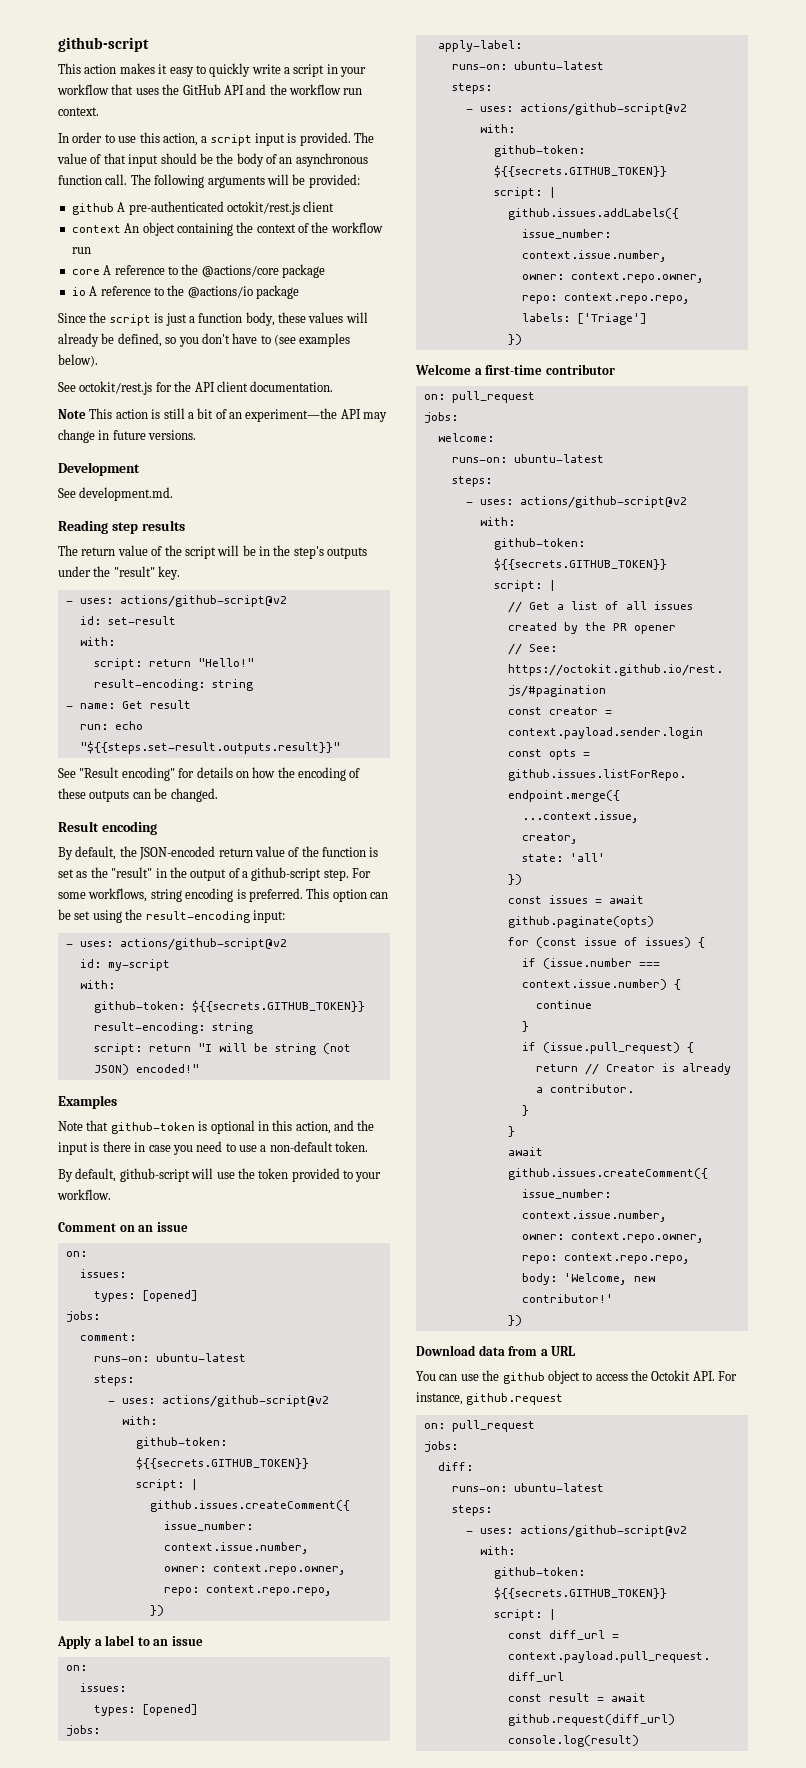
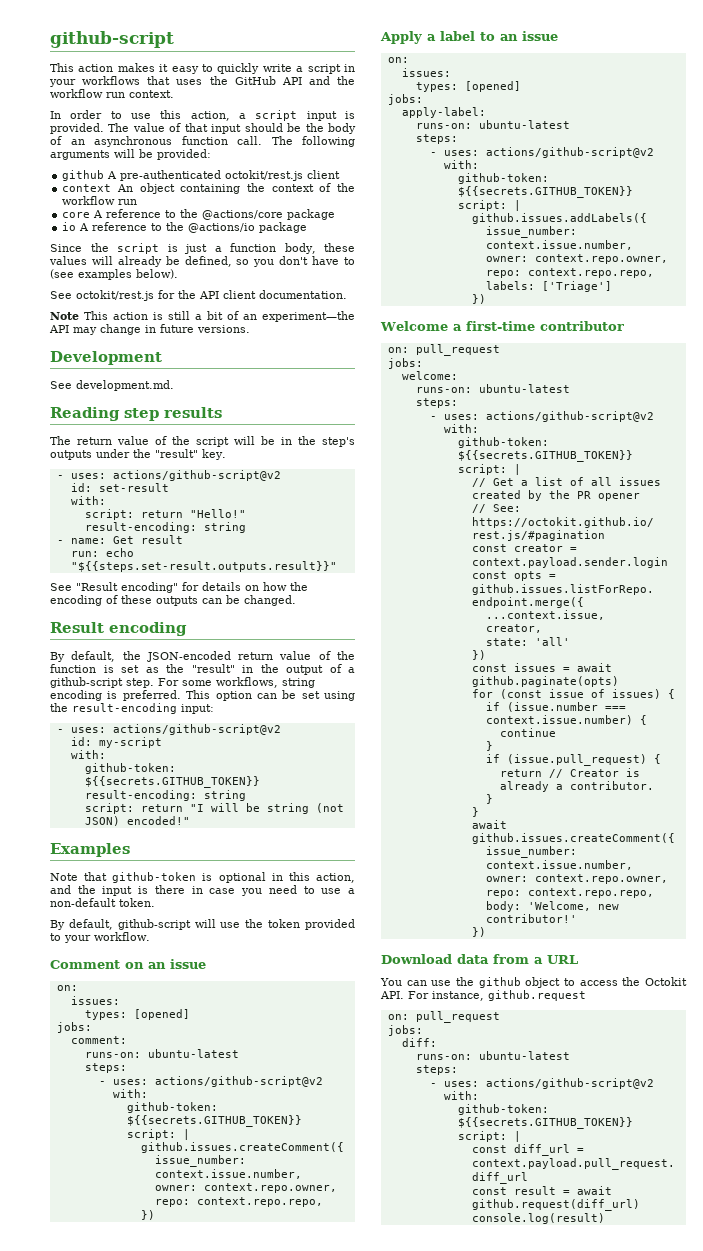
[57,84,109,95] workflow -> [82,76,141,85] workflows

